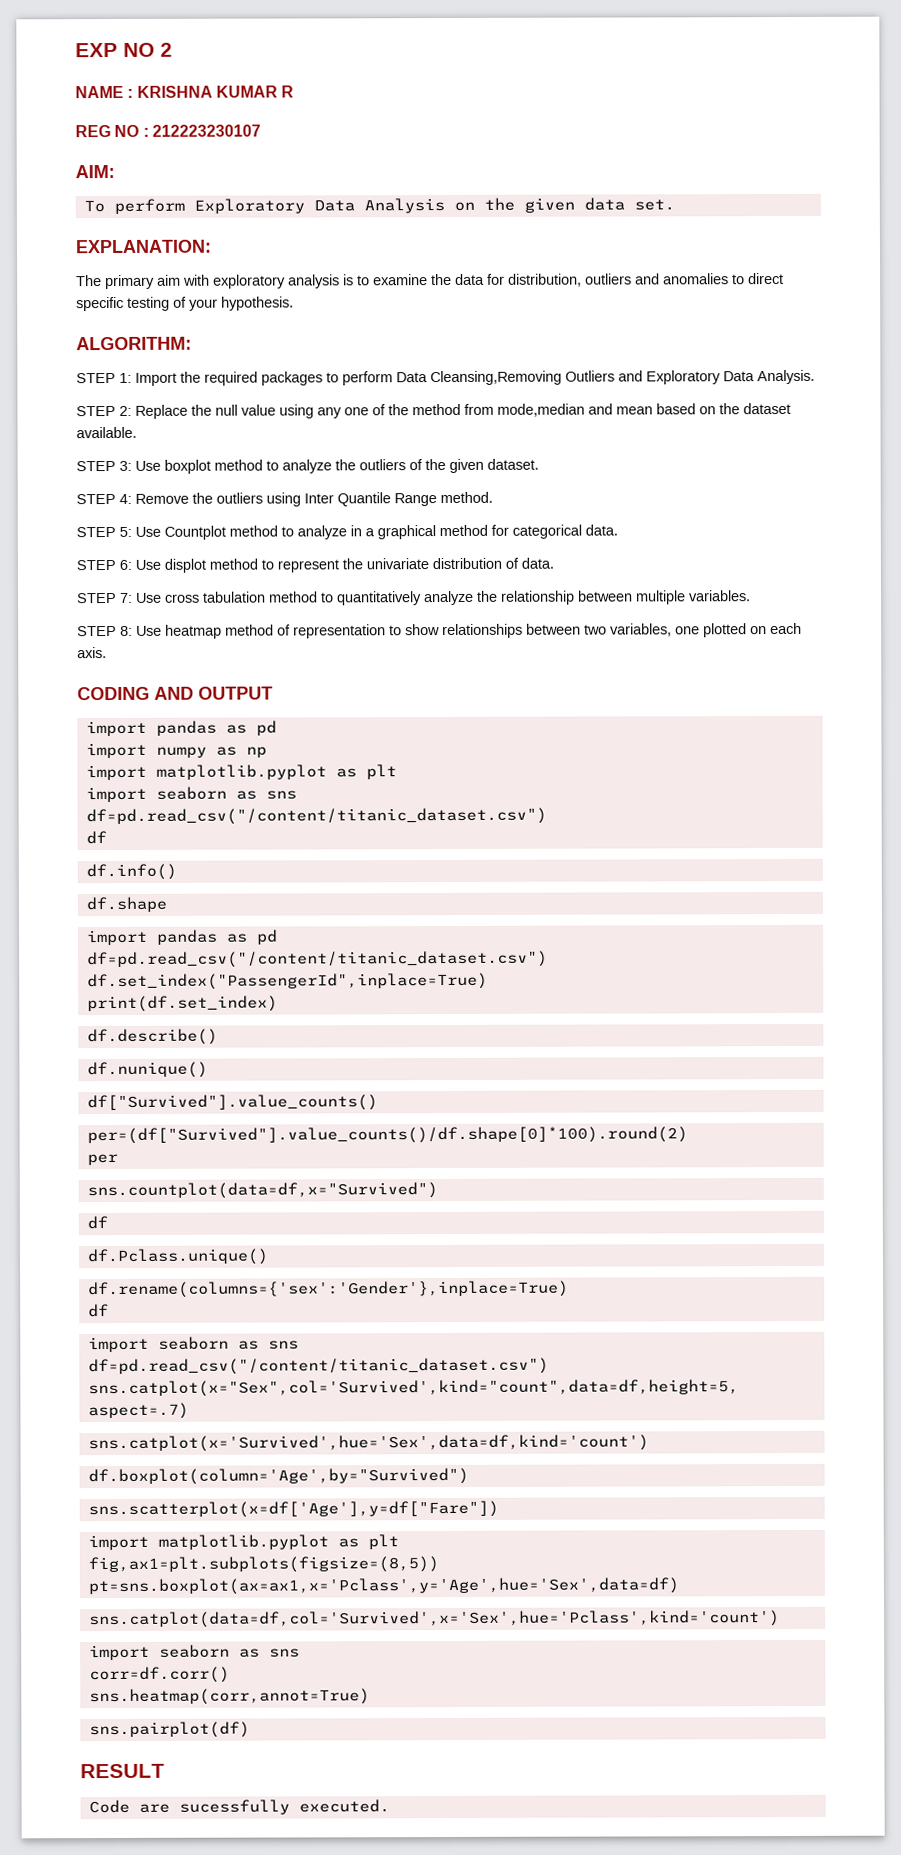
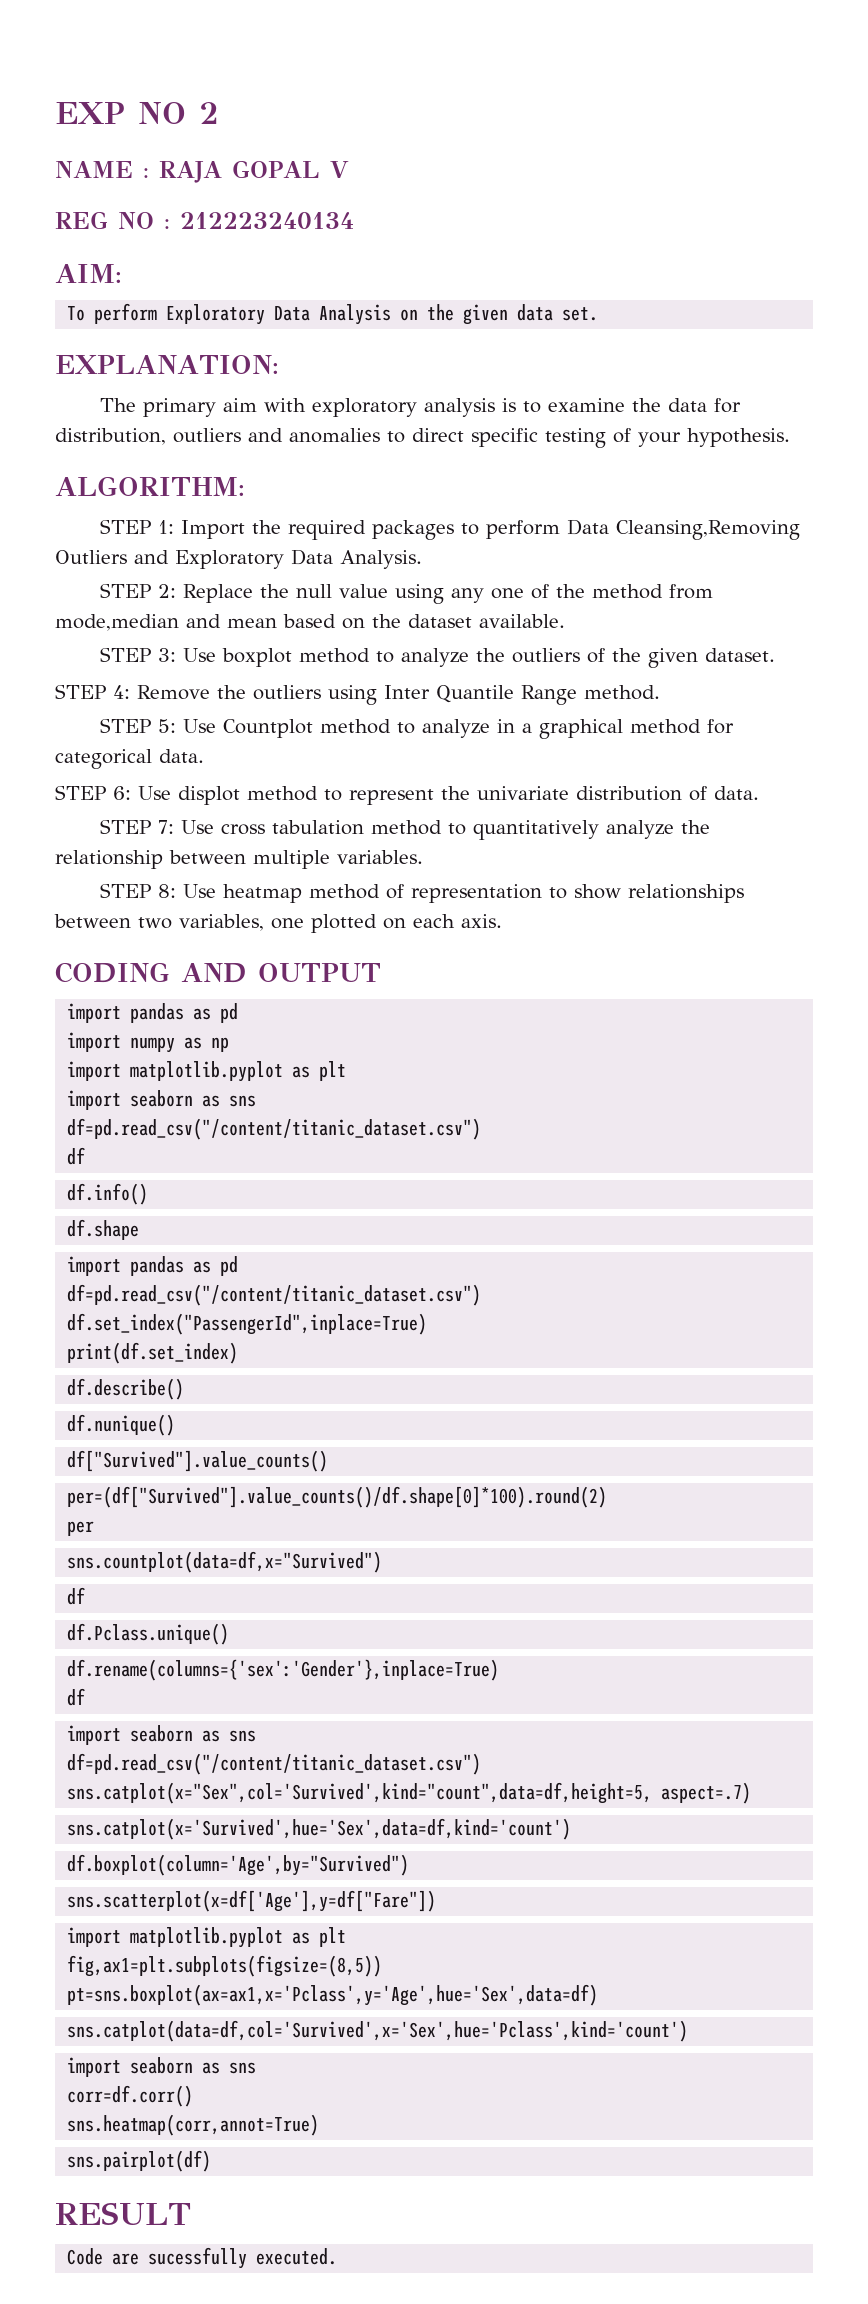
[136,85,295,98] KRISHNA KUMAR R -> [159,160,349,183] RAJA GOPAL V
[151,124,261,137] 212223230107 -> [180,212,354,229] 212223240134

